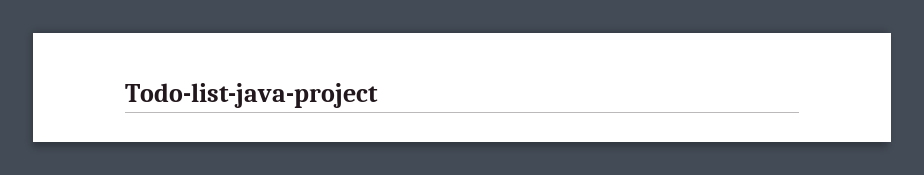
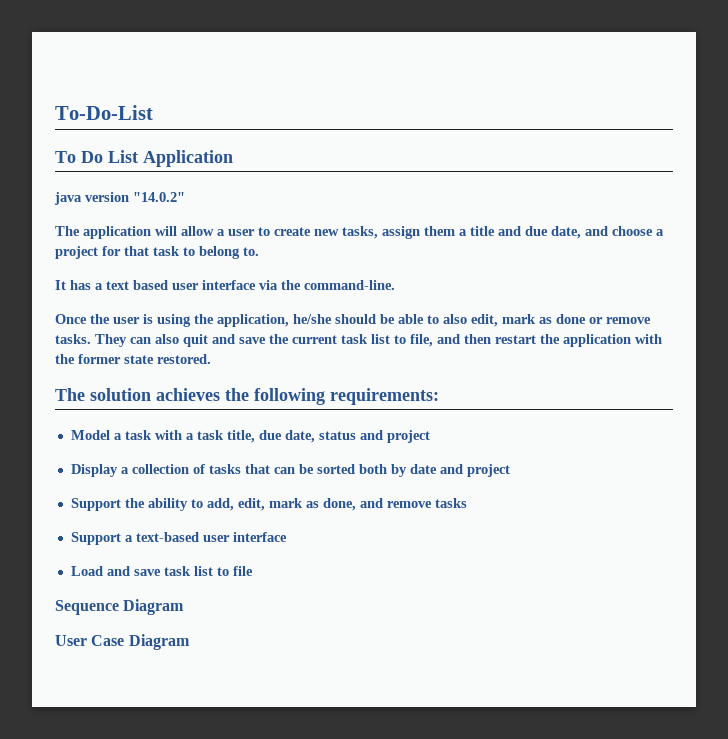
[125,83,378,108] Todo-list-java-project -> [55,105,153,120] [55,150,233,167] [54,192,185,205] [55,226,664,239] [55,246,259,259] [55,280,395,290] [55,314,651,327] [55,334,662,347] [55,354,211,364] [55,388,439,405] [70,430,430,443] [70,464,510,477] [70,498,467,511] [70,532,287,545] [70,566,253,576] [55,599,185,615] [55,634,190,650] To-Do-List // To Do List Application // java version "14.0.2" // The application will allow a user to create new tasks, assign them a title and due date, and choose a project for that task to belong to. // It has a text based user interface via the command-line. // Once the user is using the application, he/she should be able to also edit, mark as done or remove tasks. They can also quit and save the current task list to file, and then restart the application with the former state restored. // The solution achieves the following requirements: // Model a task with a task title, due date, status and project // Display a collection of tasks that can be sorted both by date and project // Support the ability to add, edit, mark as done, and remove tasks // Support a text-based user interface // Load and save task list to file // Sequence Diagram // User Case Diagram

